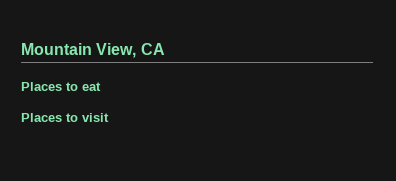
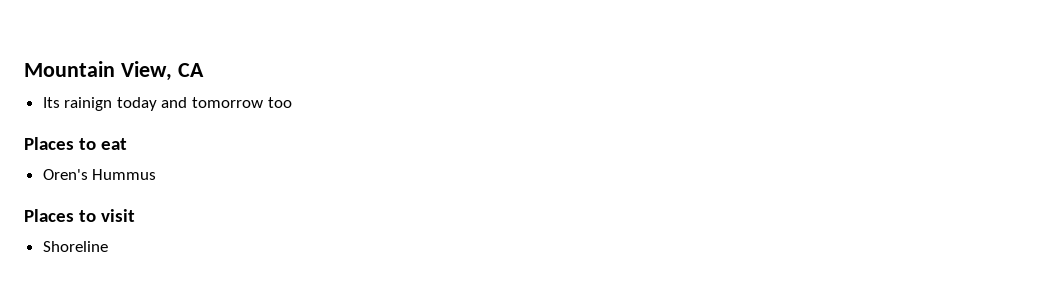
(165, 49) none -> [42,97,292,111] // Its rainign today and tomorrow too
(101, 86) none -> [42,169,157,180] // Oren's Hummus
(109, 117) none -> [42,241,108,252] // Shoreline

